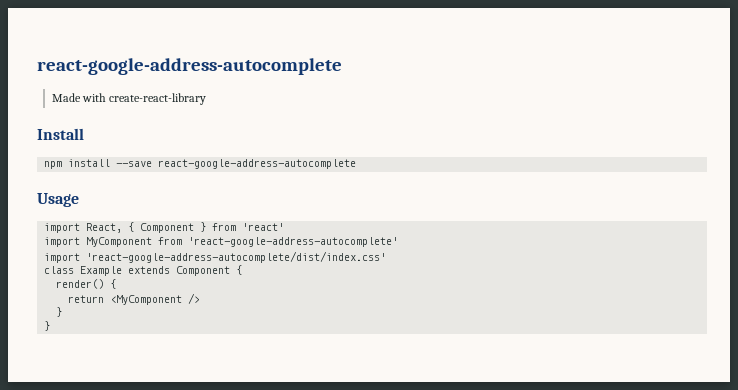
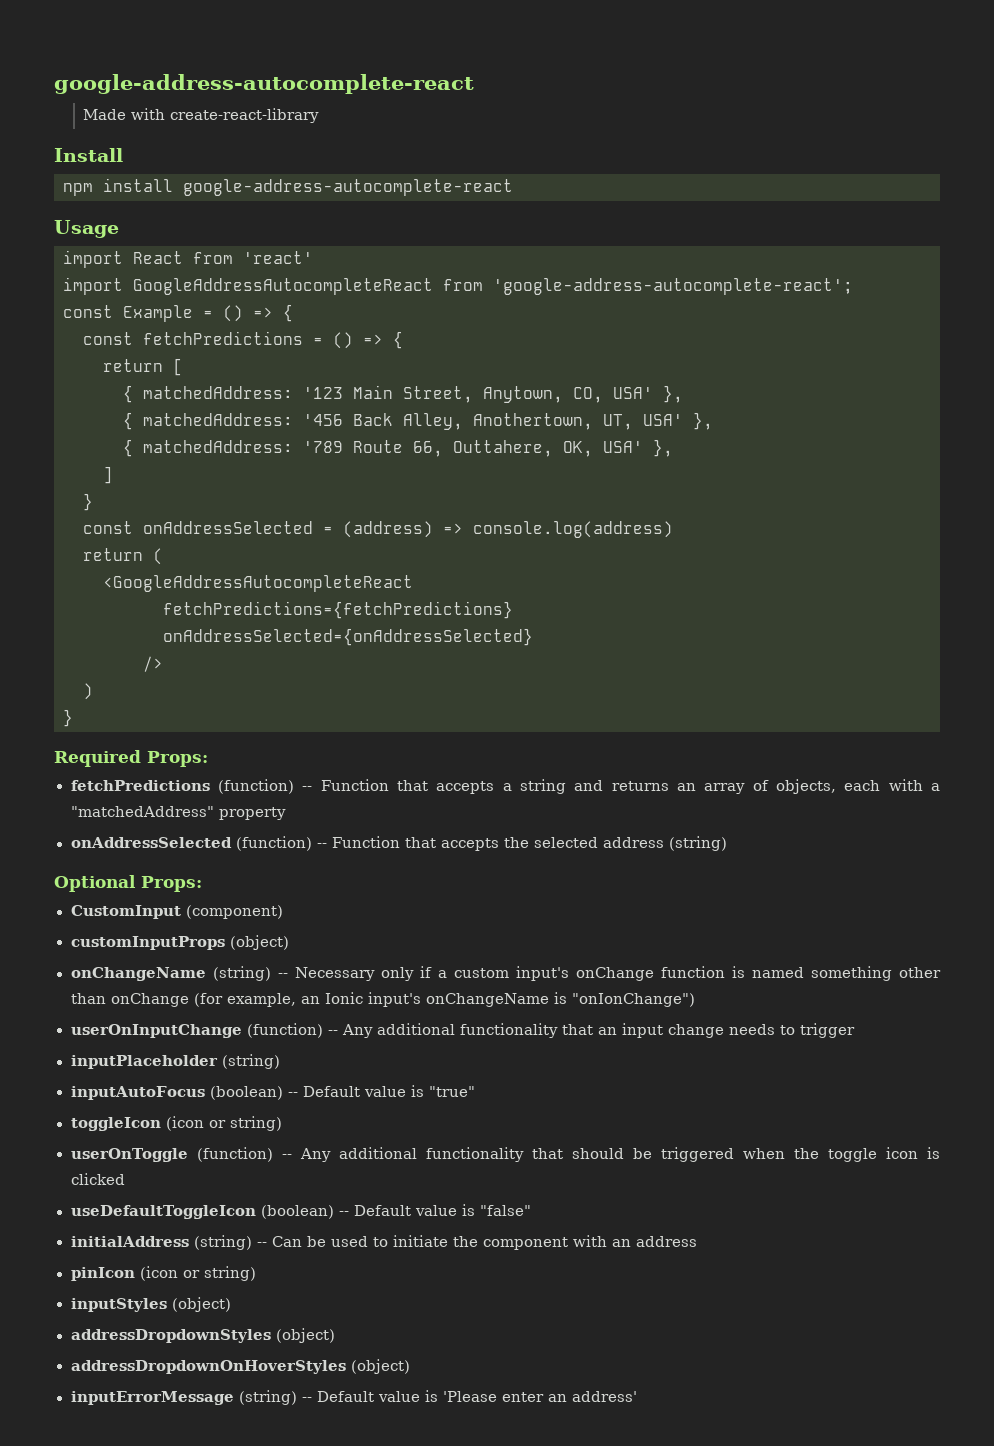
[37,58,342,75] react-google-address-autocomplete -> [54,74,474,94] google-address-autocomplete-react
[116,159,357,169] --save react-google-address-autocomplete -> [183,179,513,196] google-address-autocomplete-react
[86,222,207,233] React, { Component } -> [133,251,183,264] React
[86,237,399,247] [44,251,387,263] [44,265,243,276] [56,279,117,289] [68,293,201,305] [56,307,63,317] [44,321,51,331] MyComponent from 'react-google-address-autocomplete' // import 'react-google-address-autocomplete/dist/index.css' // class Example extends Component { // render() { // return <MyComponent /> // } // } -> [133,278,853,295] [63,304,293,322] [83,331,403,349] [103,358,183,376] [123,385,683,403] [123,412,713,430] [123,439,673,457] [103,466,113,484] [83,493,93,511] [83,521,673,538] [83,548,163,565] [103,575,413,592] [163,601,513,619] [163,628,533,646] [143,656,163,672] [83,683,93,700] [63,709,73,727] [54,750,208,767] [70,779,940,794] [70,806,286,820] [70,836,727,851] [54,875,202,892] [70,905,283,919] [70,935,289,950] [70,966,942,981] [70,992,695,1007] [70,1023,855,1038] [70,1054,280,1069] [70,1085,475,1100] [70,1116,282,1131] [70,1147,941,1162] [70,1173,125,1185] [70,1204,532,1219] [70,1235,697,1250] [70,1266,256,1281] [70,1297,231,1312] [70,1328,335,1343] [70,1359,410,1374] [70,1390,637,1405] GoogleAddressAutocompleteReact from 'google-address-autocomplete-react'; // const Example = () => { // const fetchPredictions = () => { // return [ // { matchedAddress: '123 Main Street, Anytown, CO, USA' }, // { matchedAddress: '456 Back Alley, Anothertown, UT, USA' }, // { matchedAddress: '789 Route 66, Outtahere, OK, USA' }, // ] // } // const onAddressSelected = (address) => console.log(address) // return ( // <GoogleAddressAutocompleteReact // fetchPredictions={fetchPredictions} // onAddressSelected={onAddressSelected} // /> // ) // } // Required Props: // fetchPredictions (function) -- Function that accepts a string and returns an array of objects, each with a "matchedAddress" property // onAddressSelected (function) -- Function that accepts the selected address (string) // Optional Props: // CustomInput (component) // customInputProps (object) // onChangeName (string) -- Necessary only if a custom input's onChange function is named something other than onChange (for example, an Ionic input's onChangeName is "onIonChange") // userOnInputChange (function) -- Any additional functionality that an input change needs to trigger // inputPlaceholder (string) // inputAutoFocus (boolean) -- Default value is "true" // toggleIcon (icon or string) // userOnToggle (function) -- Any additional functionality that should be triggered when the toggle icon is clicked // useDefaultToggleIcon (boolean) -- Default value is "false" // initialAddress (string) -- Can be used to initiate the component with an address // pinIcon (icon or string) // inputStyles (object) // addressDropdownStyles (object) // addressDropdownOnHoverStyles (object) // inputErrorMessage (string) -- Default value is 'Please enter an address'

